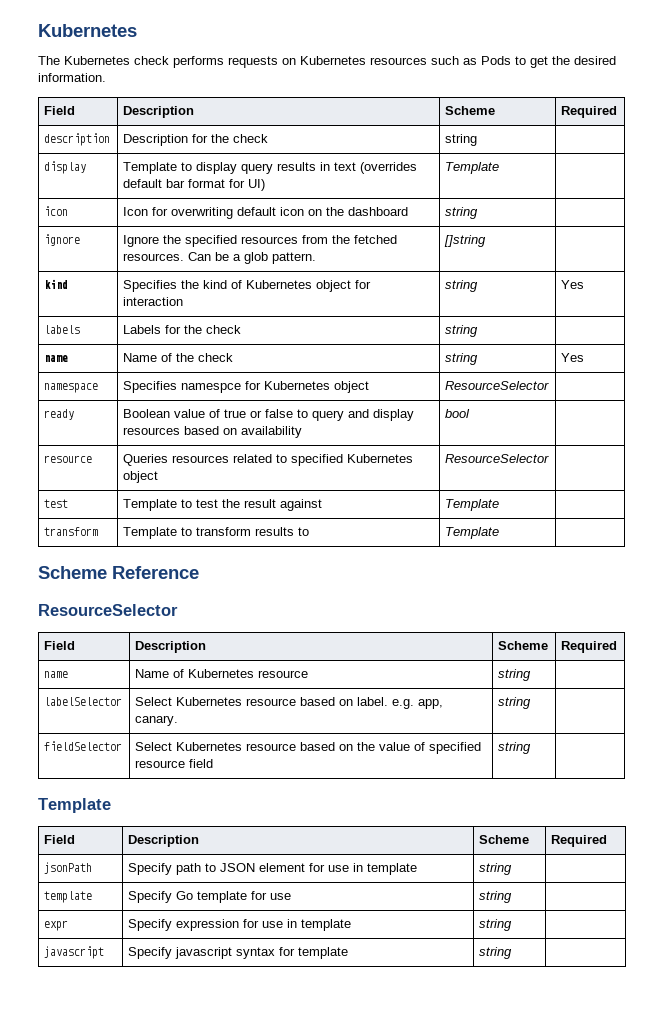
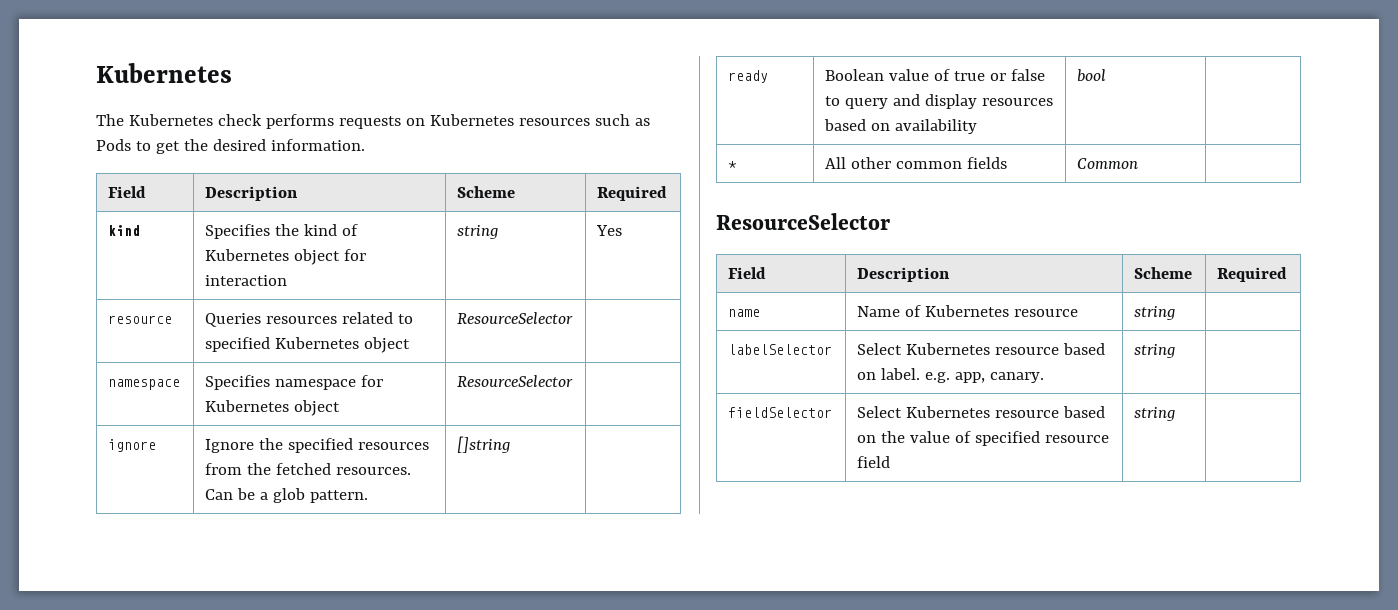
[44,133,111,146] [123,134,269,146] [445,134,478,146] [44,161,87,174] [123,162,418,174] [123,179,266,191] [445,162,500,174] [44,206,69,216] [123,207,409,219] [445,207,479,219] description | Description for the check | string | // display | Template to display query results in text (overrides default bar format for UI) | Template | // icon | Icon for overwriting default icon on the dashboard | string -> [108,225,141,236] [205,224,359,239] [205,249,367,265] [205,275,288,286] [457,225,499,239] [596,225,623,236] [108,315,173,324] [205,312,414,327] [205,337,411,353] [457,312,574,324] [108,379,181,390] [205,375,384,390] [205,400,341,416] [457,375,574,387] kind | Specifies the kind of Kubernetes object for interaction | string | Yes // resource | Queries resources related to specified Kubernetes object | ResourceSelector | // namespace | Specifies namespace for Kubernetes object | ResourceSelector
[44,279,69,289] [123,280,372,292] [123,297,184,306] [445,280,479,292] [561,280,585,289] [44,325,81,334] [123,325,242,334] [445,325,479,337] [44,355,69,362] [123,353,234,362] [445,353,479,365] [561,353,585,362] [44,383,99,393] [123,381,370,393] [445,381,550,390] // kind | Specifies the kind of Kubernetes object for interaction | string | Yes // labels | Labels for the check | string | // name | Name of the check | string | Yes // namespace | Specifies namespce for Kubernetes object | ResourceSelector | -> (511, 444) none
[44,455,93,463] [123,454,414,466] [123,471,159,483] [445,454,550,463] [44,499,69,508] [123,499,323,511] [445,499,500,511] [44,527,99,536] [123,527,310,539] [445,527,500,539] [38,566,199,579] resource | Queries resources related to specified Kubernetes object | ResourceSelector | // test | Template to test the result against | Template | // transform | Template to transform results to | Template | // Scheme Reference -> [728,161,738,169] [825,157,1008,169] [1077,158,1139,169] * | All other common fields | Common |
[38,798,111,813] [44,835,76,844] [128,835,200,847] [479,835,530,844] [551,835,608,847] [44,862,93,874] [128,863,418,875] [479,863,513,875] [44,891,93,903] [128,891,292,903] [479,891,513,903] [44,920,69,931] [128,919,352,931] [479,919,513,931] [44,946,105,959] [128,947,349,959] [479,947,513,959] // Template // Field | Description | Scheme | Required // jsonPath | Specify path to JSON element for use in template | string | // template | Specify Go template for use | string | // expr | Specify expression for use in template | string | // javascript | Specify javascript syntax for template | string | -> (1176, 414) none

